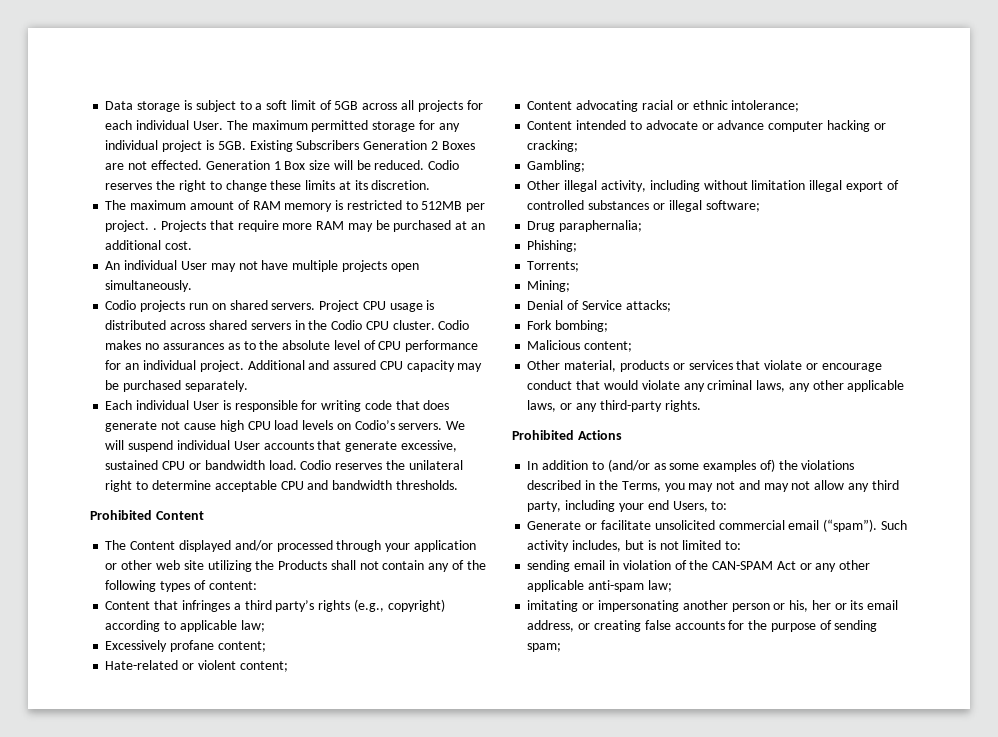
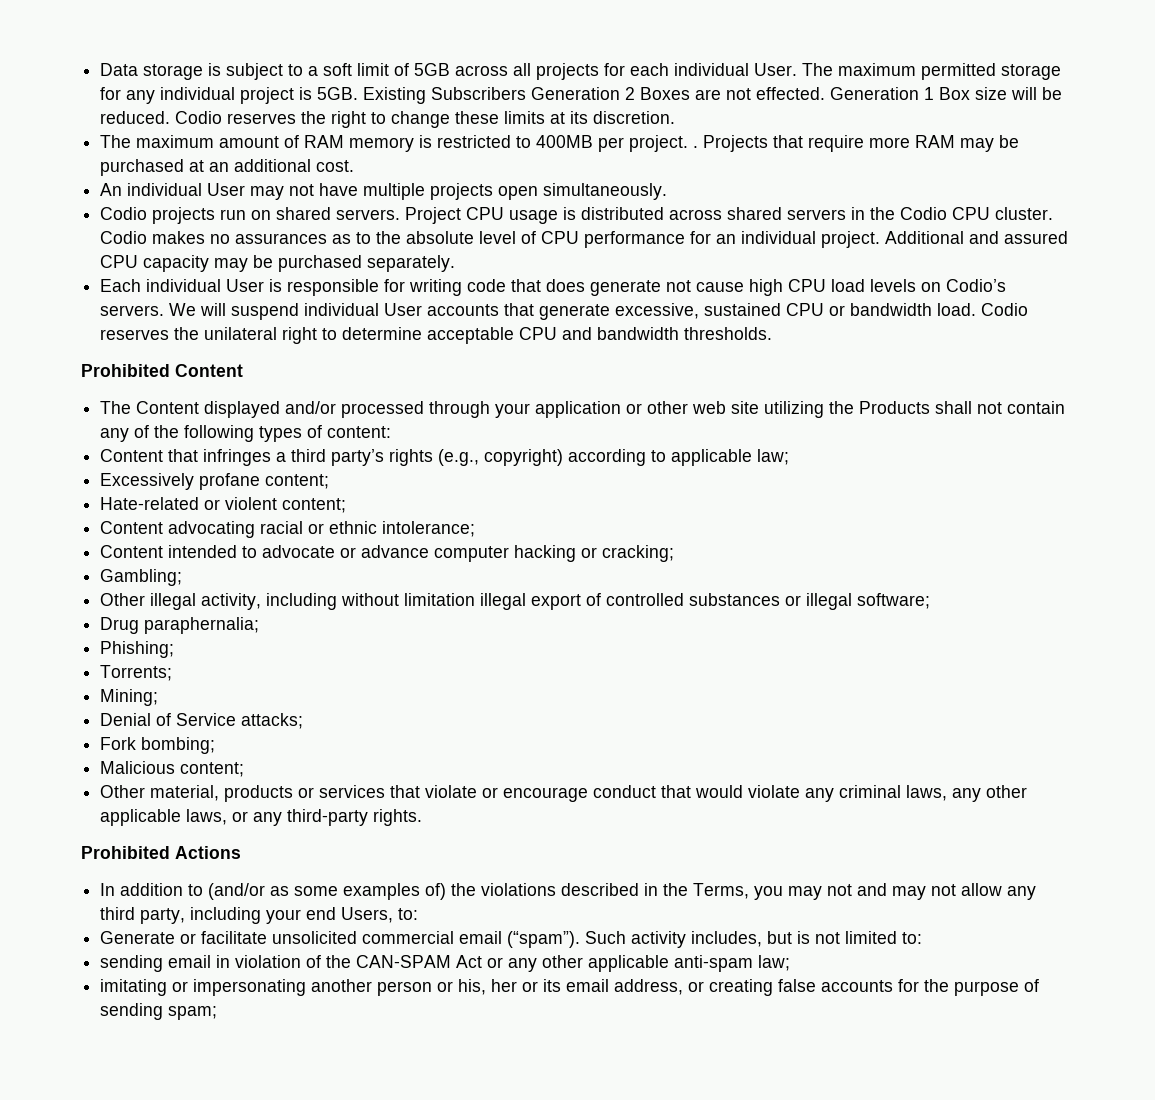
[421,201,463,210] 512MB -> [536,135,594,148] 400MB

